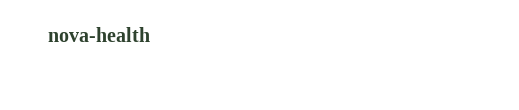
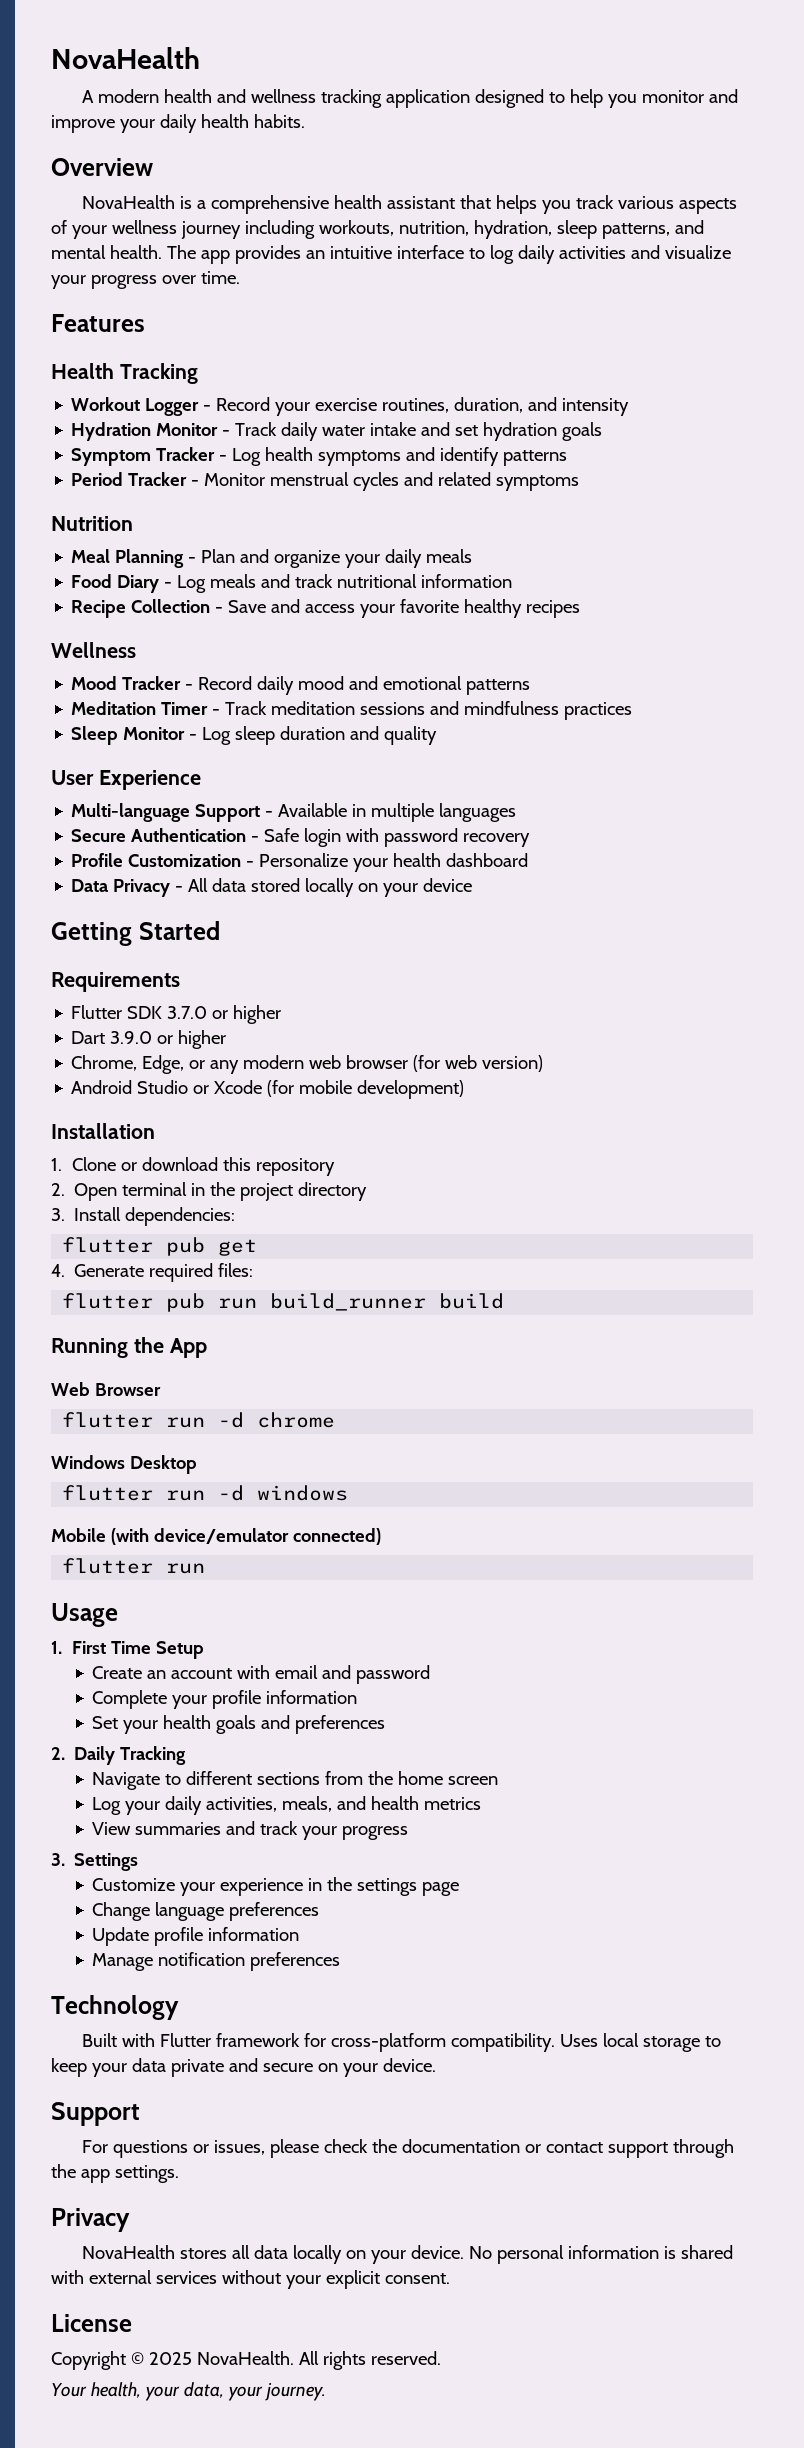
[48,27,150,42] nova-health -> [51,47,200,69] [81,89,738,108] [51,114,305,133] [51,158,153,176] [81,195,737,214] [51,220,704,239] [51,245,731,264] [51,271,240,289] [51,314,145,332] [51,363,198,384] [71,397,630,416] [71,422,603,441] [71,447,568,466] [71,472,580,491] [51,516,133,531] [71,549,473,568] [71,574,513,593] [71,599,581,618] [51,642,136,658] [71,676,531,695] [71,701,633,720] [71,726,438,745] [51,770,201,790] [71,803,517,822] [71,828,531,847] [71,853,529,872] [71,878,473,897] [51,921,220,946] [51,972,180,992] [71,1005,282,1024] [71,1030,227,1049] [71,1055,544,1074] [71,1080,465,1099] [51,1123,155,1139] [51,1157,335,1176] [51,1182,368,1201] [51,1207,236,1226] [62,1237,258,1256] [51,1263,254,1282] [62,1293,505,1312] [51,1337,207,1358] [51,1382,161,1396] [62,1412,336,1428] [51,1455,197,1474] [62,1485,349,1501] [51,1528,381,1545] [62,1558,206,1574] [51,1603,118,1627] [51,1641,205,1659] [92,1665,431,1684] [92,1690,358,1709] [92,1715,386,1734] [51,1746,187,1765] [92,1771,499,1790] [92,1796,482,1815] [92,1821,409,1840] [51,1853,139,1871] [92,1877,460,1896] [92,1902,320,1921] [92,1927,300,1946] [92,1952,341,1971] [51,1995,179,2020] [81,2033,721,2052] [51,2058,436,2077] [51,2102,140,2126] [81,2139,734,2158] [51,2164,179,2183] [51,2208,130,2232] [81,2245,733,2264] [51,2270,450,2289] [51,2314,132,2332] [51,2351,441,2370] [51,2382,326,2401] NovaHealth // A modern health and wellness tracking application designed to help you monitor and improve your daily health habits. // Overview // NovaHealth is a comprehensive health assistant that helps you track various aspects of your wellness journey including workouts, nutrition, hydration, sleep patterns, and mental health. The app provides an intuitive interface to log daily activities and visualize your progress over time. // Features // Health Tracking // Workout Logger - Record your exercise routines, duration, and intensity // Hydration Monitor - Track daily water intake and set hydration goals // Symptom Tracker - Log health symptoms and identify patterns // Period Tracker - Monitor menstrual cycles and related symptoms // Nutrition // Meal Planning - Plan and organize your daily meals // Food Diary - Log meals and track nutritional information // Recipe Collection - Save and access your favorite healthy recipes // Wellness // Mood Tracker - Record daily mood and emotional patterns // Meditation Timer - Track meditation sessions and mindfulness practices // Sleep Monitor - Log sleep duration and quality // User Experience // Multi-language Support - Available in multiple languages // Secure Authentication - Safe login with password recovery // Profile Customization - Personalize your health dashboard // Data Privacy - All data stored locally on your device // Getting Started // Requirements // Flutter SDK 3.7.0 or higher // Dart 3.9.0 or higher // Chrome, Edge, or any modern web browser (for web version) // Android Studio or Xcode (for mobile development) // Installation // 1. Clone or download this repository // 2. Open terminal in the project directory // 3. Install dependencies: // flutter pub get // 4. Generate required files: // flutter pub run build_runner build // Running the App // Web Browser // flutter run -d chrome // Windows Desktop // flutter run -d windows // Mobile (with device/emulator connected) // flutter run // Usage // 1. First Time Setup // Create an account with email and password // Complete your profile information // Set your health goals and preferences // 2. Daily Tracking // Navigate to different sections from the home screen // Log your daily activities, meals, and health metrics // View summaries and track your progress // 3. Settings // Customize your experience in the settings page // Change language preferences // Update profile information // Manage notification preferences // Technology // Built with Flutter framework for cross-platform compatibility. Uses local storage to keep your data private and secure on your device. // Support // For questions or issues, please check the documentation or contact support through the app settings. // Privacy // NovaHealth stores all data locally on your device. No personal information is shared with external services without your explicit consent. // License // Copyright © 2025 NovaHealth. All rights reserved. // Your health, your data, your journey.

